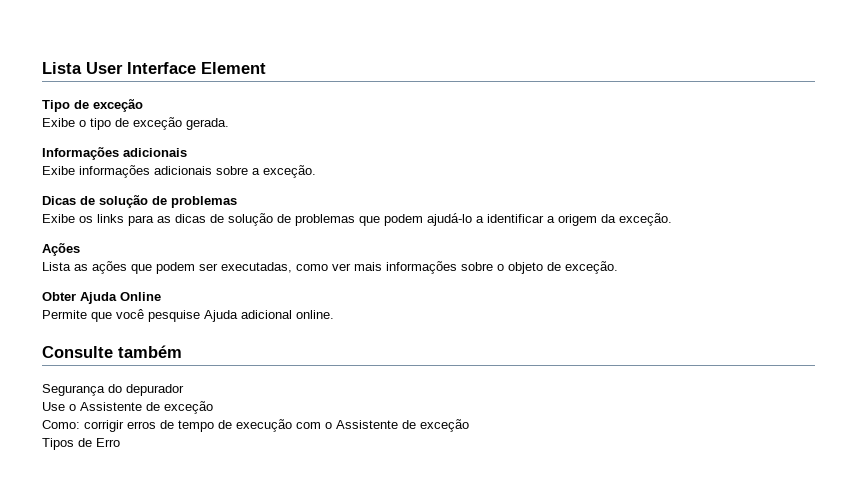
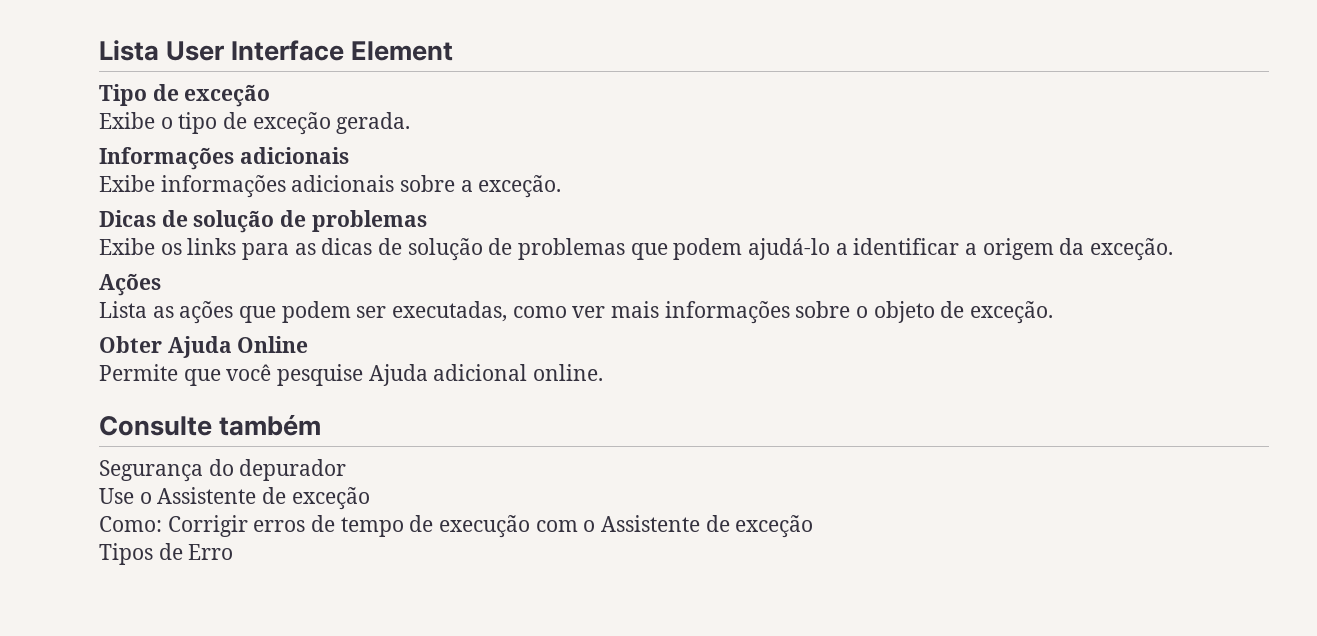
[84,420,124,432] corrigir -> [167,515,248,537] Corrigir

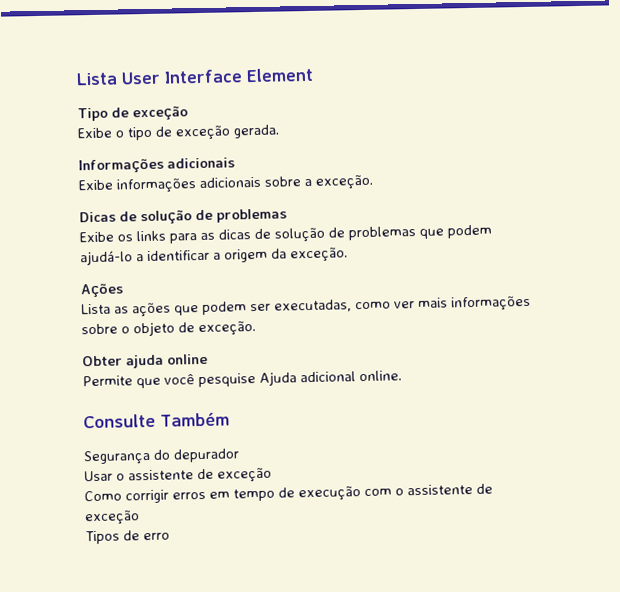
[167,336,309,358] Ajuda Online -> [126,353,208,369] ajuda online
[219,414,322,436] também -> [160,412,230,427] Também
[99,487,370,510] [99,515,336,537] Use o Assistente de exceção // Como: Corrigir erros de -> [84,467,272,483] [84,489,230,504] Usar o assistente de exceção // Como corrigir erros em
[601,515,701,532] Assistente -> [407,484,473,496] assistente
[188,544,234,560] Erro -> [143,532,170,541] erro

